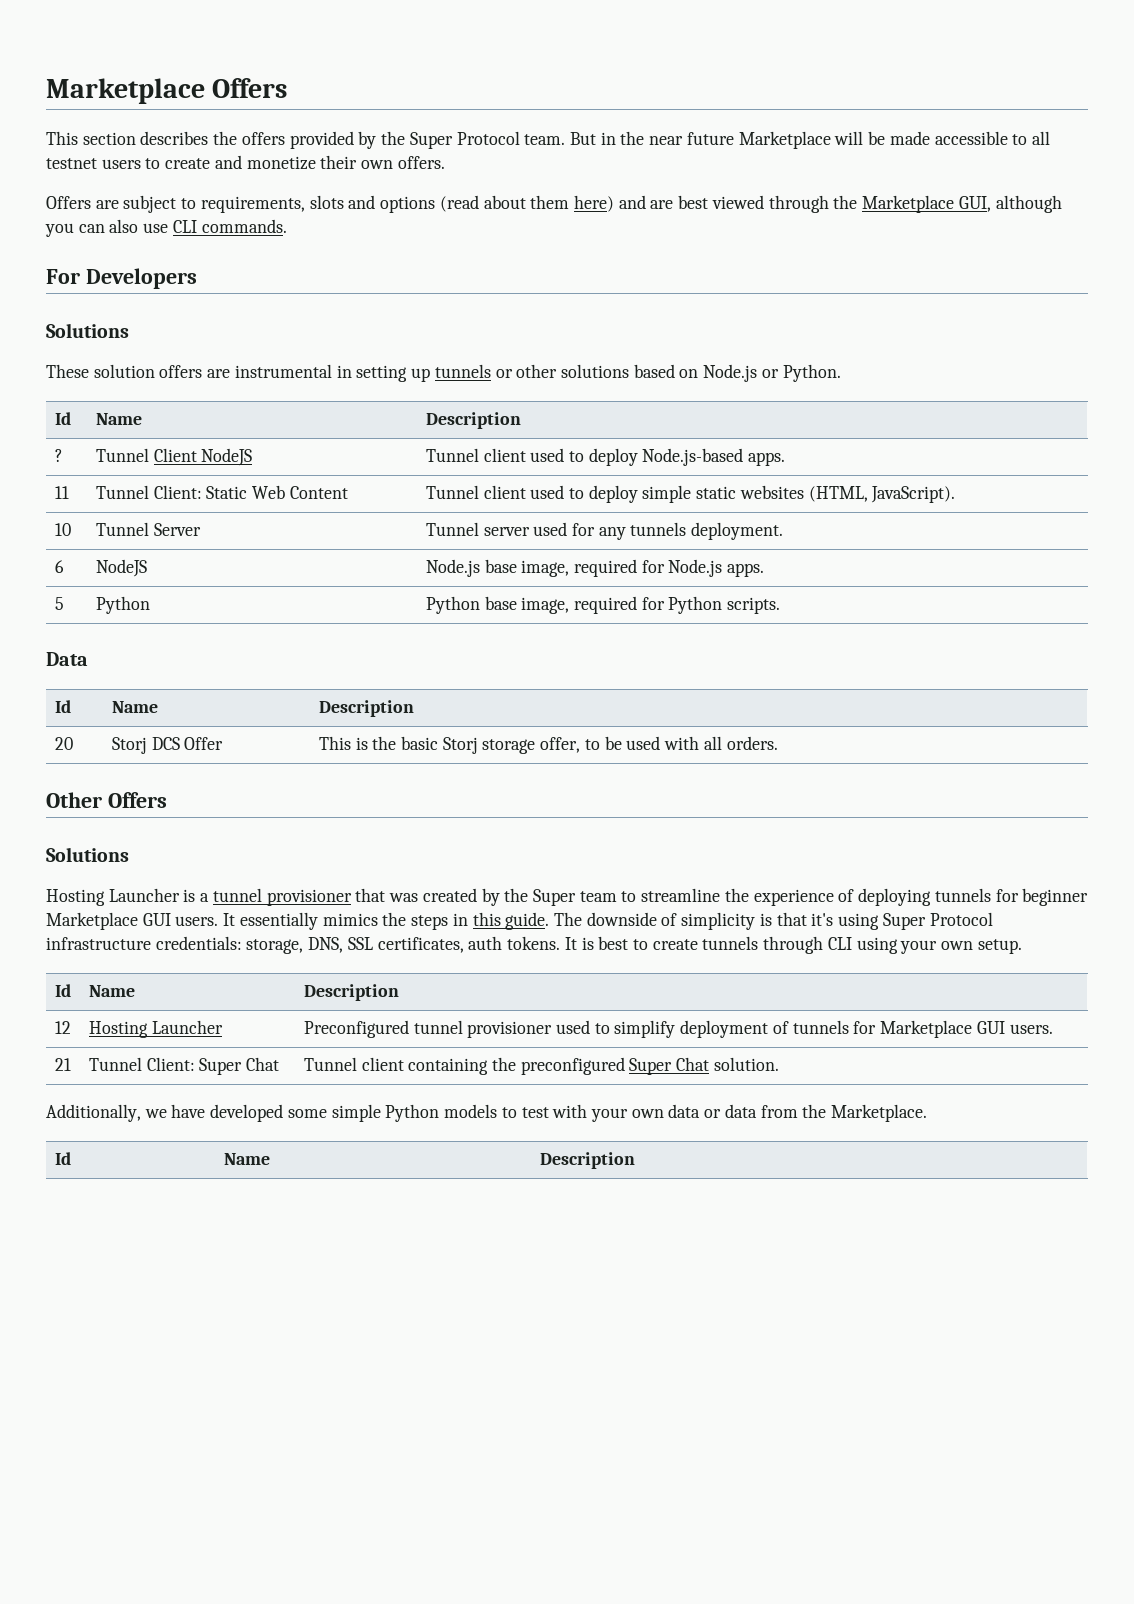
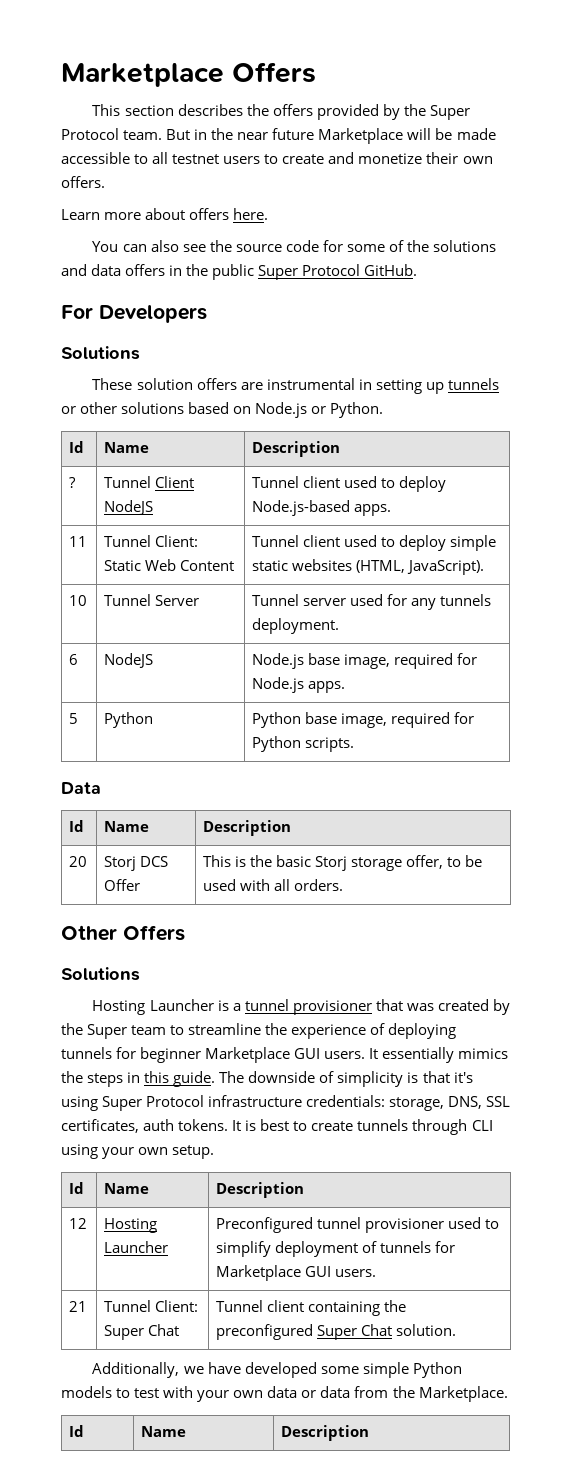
[46,195,1062,213] [45,219,287,237] Offers are subject to requirements, slots and options (read about them here) and are best viewed through the Marketplace GUI, although you can also use CLI commands. -> [61,208,269,220] [92,240,497,252] [61,264,418,280] Learn more about offers here. // You can also see the source code for some of the solutions and data offers in the public Super Protocol GitHub.

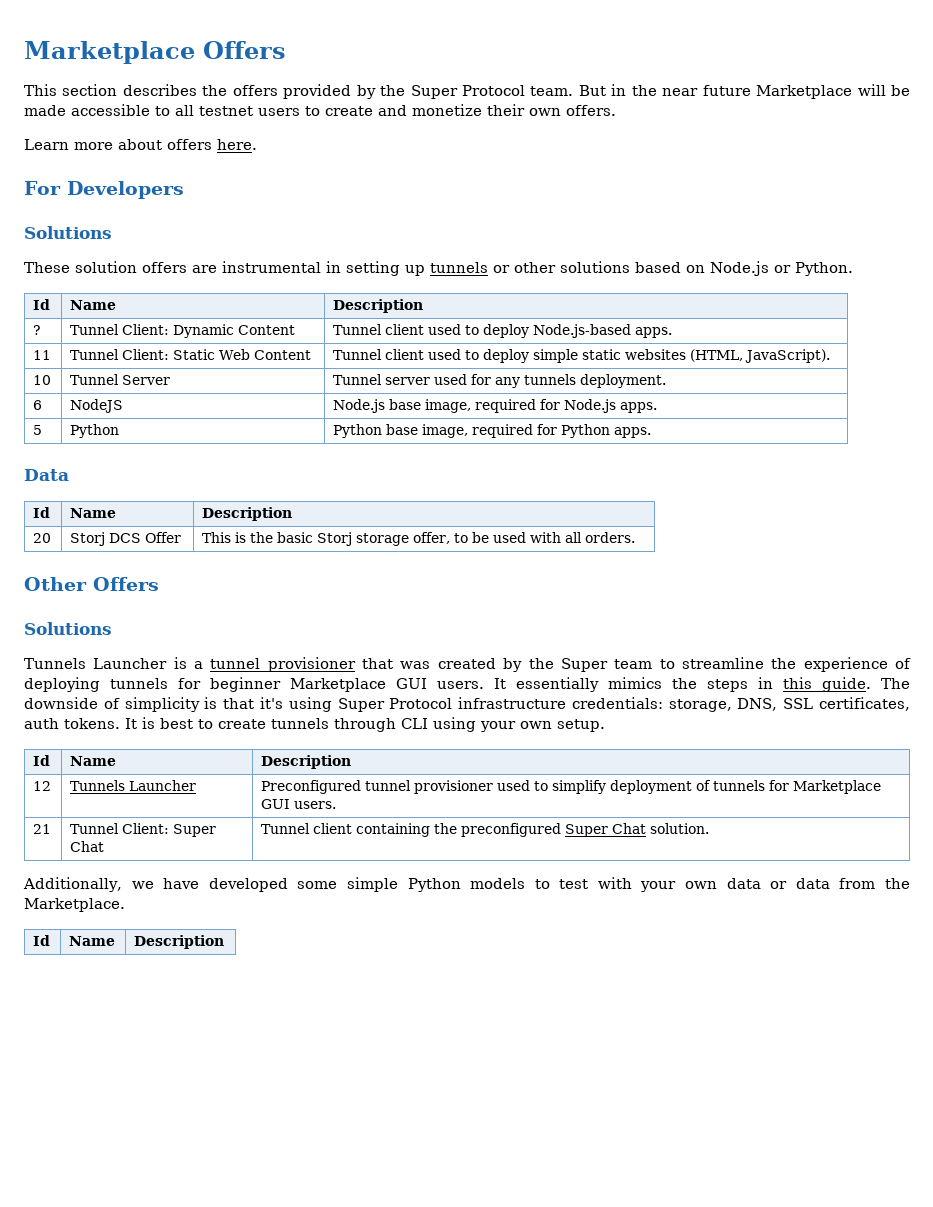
[92,240,497,252] [61,264,418,280] // You can also see the source code for some of the solutions and data offers in the public Super Protocol GitHub. -> (257, 144) none
[155,476,195,488] [104,500,154,515] Client NodeJS -> [122,324,296,338] Client: Dynamic Content
[305,737,355,752] scripts. -> [614,427,652,438] apps.
[92,1000,146,1015] Hosting -> [24,658,86,669] Tunnels
[104,1218,158,1233] Hosting -> [70,780,126,791] Tunnels

